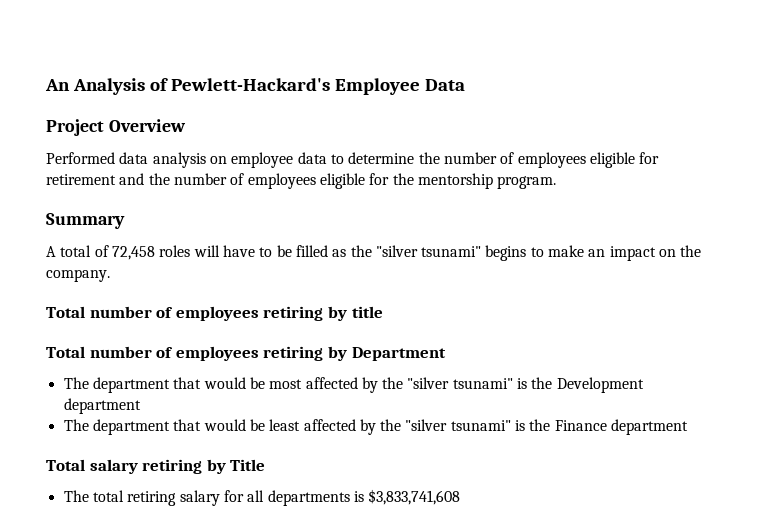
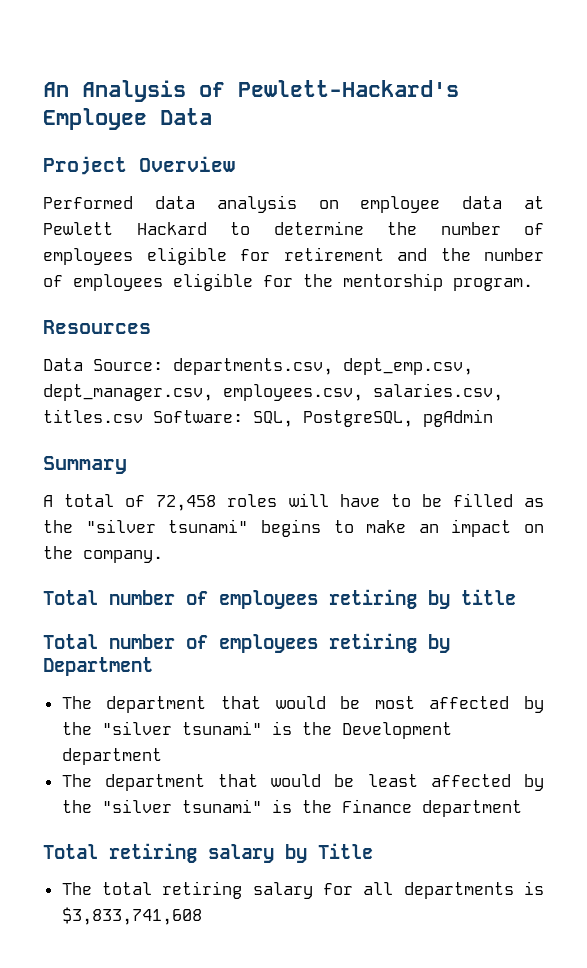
(327, 158) none -> [524,196,544,209] [43,222,207,235] at Pewlett Hackard
(557, 182) none -> [43,320,151,334] [43,358,473,375] [43,383,503,401] [43,409,493,427] // Resources // Data Source: departments.csv, dept_emp.csv, dept_manager.csv, employees.csv, salaries.csv, titles.csv Software: SQL, PostgreSQL, pgAdmin
[89,459,203,474] salary retiring -> [109,843,274,863] retiring salary

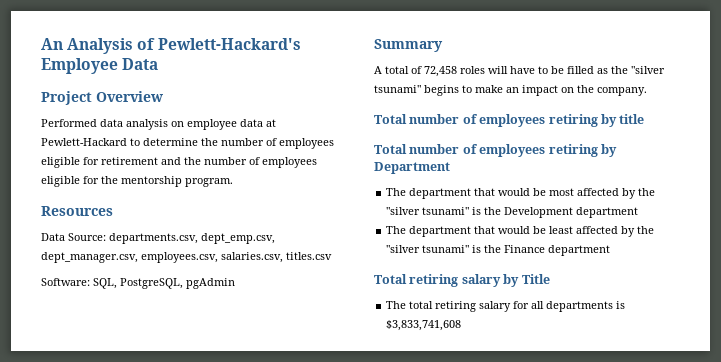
[43,222,207,235] Pewlett Hackard -> [41,138,127,146] Pewlett-Hackard
(143, 416) none -> (332, 256) //

